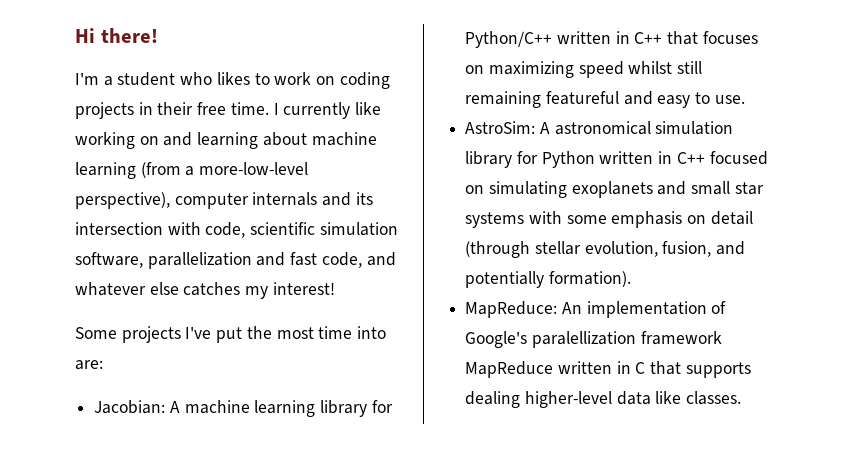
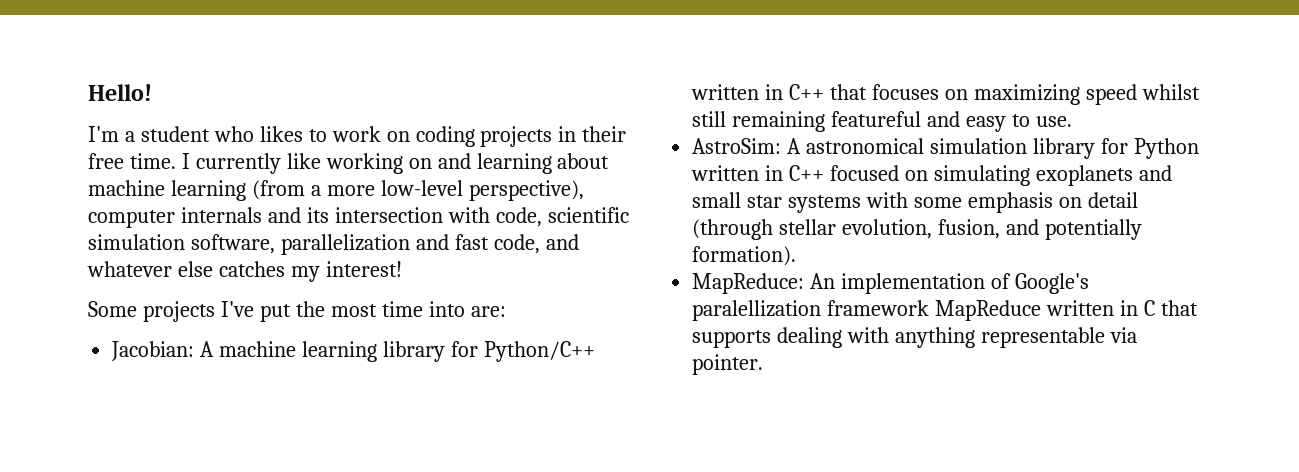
[75,28,158,43] Hi there! -> [88,84,152,101] Hello!
[199,162,309,175] more-low-level -> [326,180,463,196] more low-level
[524,391,742,408] higher-level data like classes. -> [847,327,1137,348] [692,354,764,375] with anything representable via pointer.

